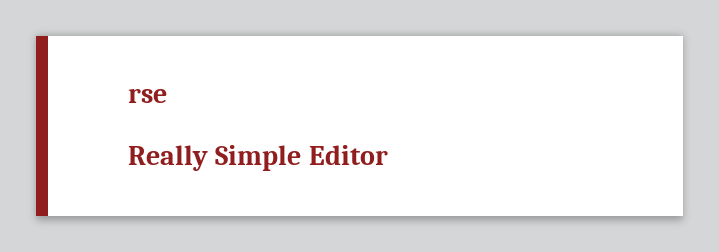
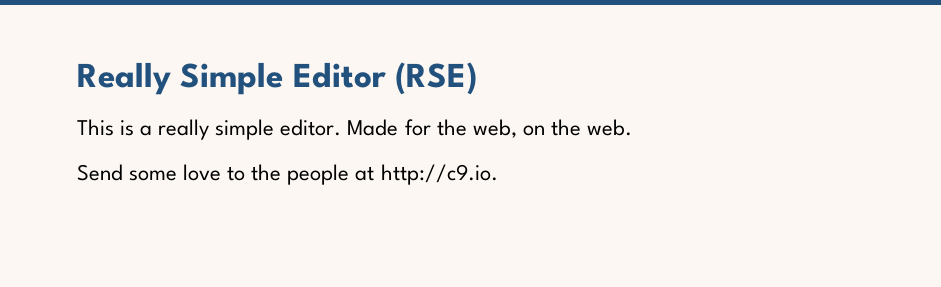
[128,88,167,103] rse // -> (77, 78) none
(388, 155) none -> [395,62,478,95] [77,119,632,140] [77,164,498,185] (RSE) // This is a really simple editor. Made for the web, on the web. // Send some love to the people at http://c9.io.

